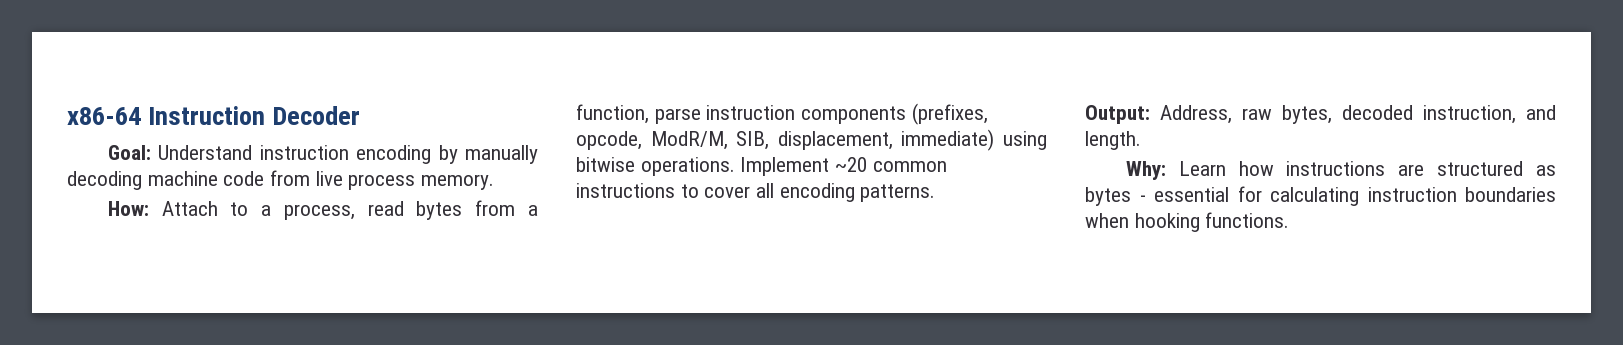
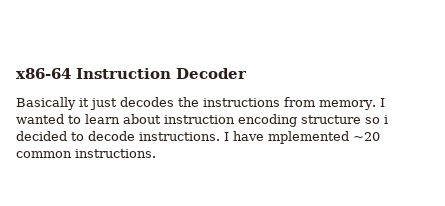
[107,145,538,164] [67,170,495,190] [107,200,538,220] [576,103,988,125] [576,129,1047,151] [576,157,947,176] [576,183,936,202] [1085,105,1556,124] [1085,131,1141,150] [1125,161,1556,180] [1085,186,1556,206] [1085,212,1290,232] Goal: Understand instruction encoding by manually decoding machine code from live process memory. // How: Attach to a process, read bytes from a function, parse instruction components (prefixes, opcode, ModR/M, SIB, displacement, immediate) using bitwise operations. Implement ~20 common instructions to cover all encoding patterns. // Output: Address, raw bytes, decoded instruction, and length. // Why: Learn how instructions are structured as bytes - essential for calculating instruction boundaries when hooking functions. -> [16,97,385,110] [16,114,388,127] [16,131,380,144] [16,149,156,158] Basically it just decodes the instructions from memory. I wanted to learn about instruction encoding structure so i decided to decode instructions. I have mplemented ~20 common instructions.

